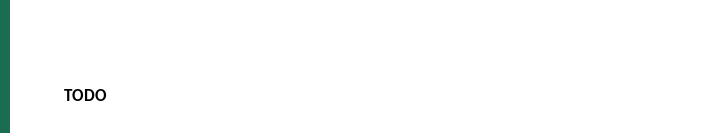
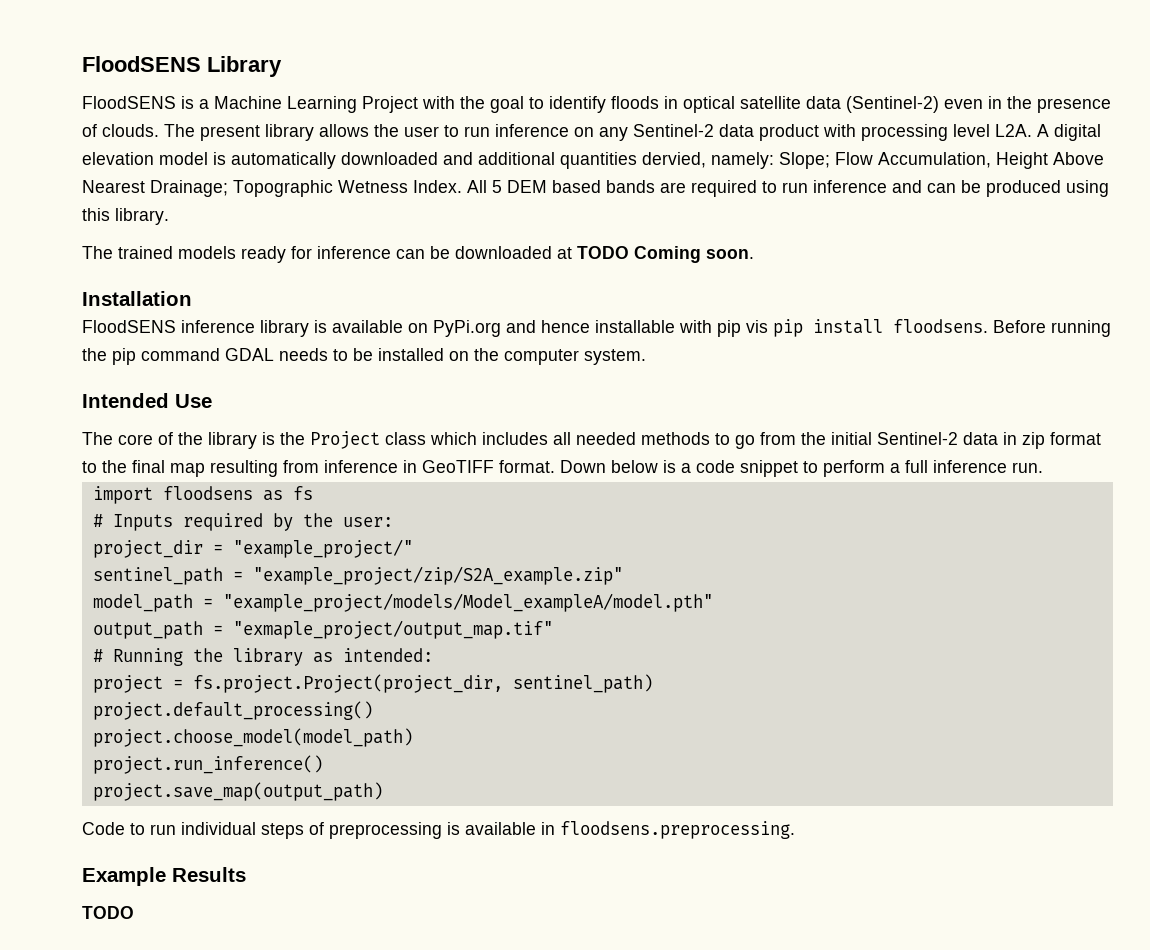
(64, 95) none -> [82,56,282,77] [82,96,1111,113] [82,124,1101,141] [82,152,1104,169] [82,180,1109,197] [82,208,169,225] [82,246,754,263] [82,291,192,306] [82,319,1111,337] [82,348,646,365] [82,393,212,408] [82,431,1101,449] [82,460,1043,477] [92,486,313,504] [92,513,393,531] [92,539,413,558] [92,566,623,585] [92,593,713,612] [92,620,553,639] [92,648,433,666] [92,674,653,693] [92,701,373,720] [92,728,413,747] [92,755,323,774] [92,782,383,801] [82,821,795,839] [82,867,246,886] FloodSENS Library // FloodSENS is a Machine Learning Project with the goal to identify floods in optical satellite data (Sentinel-2) even in the presence of clouds. The present library allows the user to run inference on any Sentinel-2 data product with processing level L2A. A digital elevation model is automatically downloaded and additional quantities dervied, namely: Slope; Flow Accumulation, Height Above Nearest Drainage; Topographic Wetness Index. All 5 DEM based bands are required to run inference and can be produced using this library. // The trained models ready for inference can be downloaded at TODO Coming soon. // Installation // FloodSENS inference library is available on PyPi.org and hence installable with pip vis pip install floodsens. Before running the pip command GDAL needs to be installed on the computer system. // Intended Use // The core of the library is the Project class which includes all needed methods to go from the initial Sentinel-2 data in zip format to the final map resulting from inference in GeoTIFF format. Down below is a code snippet to perform a full inference run. // import floodsens as fs // # Inputs required by the user: // project_dir = "example_project/" // sentinel_path = "example_project/zip/S2A_example.zip" // model_path = "example_project/models/Model_exampleA/model.pth" // output_path = "exmaple_project/output_map.tif" // # Running the library as intended: // project = fs.project.Project(project_dir, sentinel_path) // project.default_processing() // project.choose_model(model_path) // project.run_inference() // project.save_map(output_path) // Code to run individual steps of preprocessing is available in floodsens.preprocessing. // Example Results //

